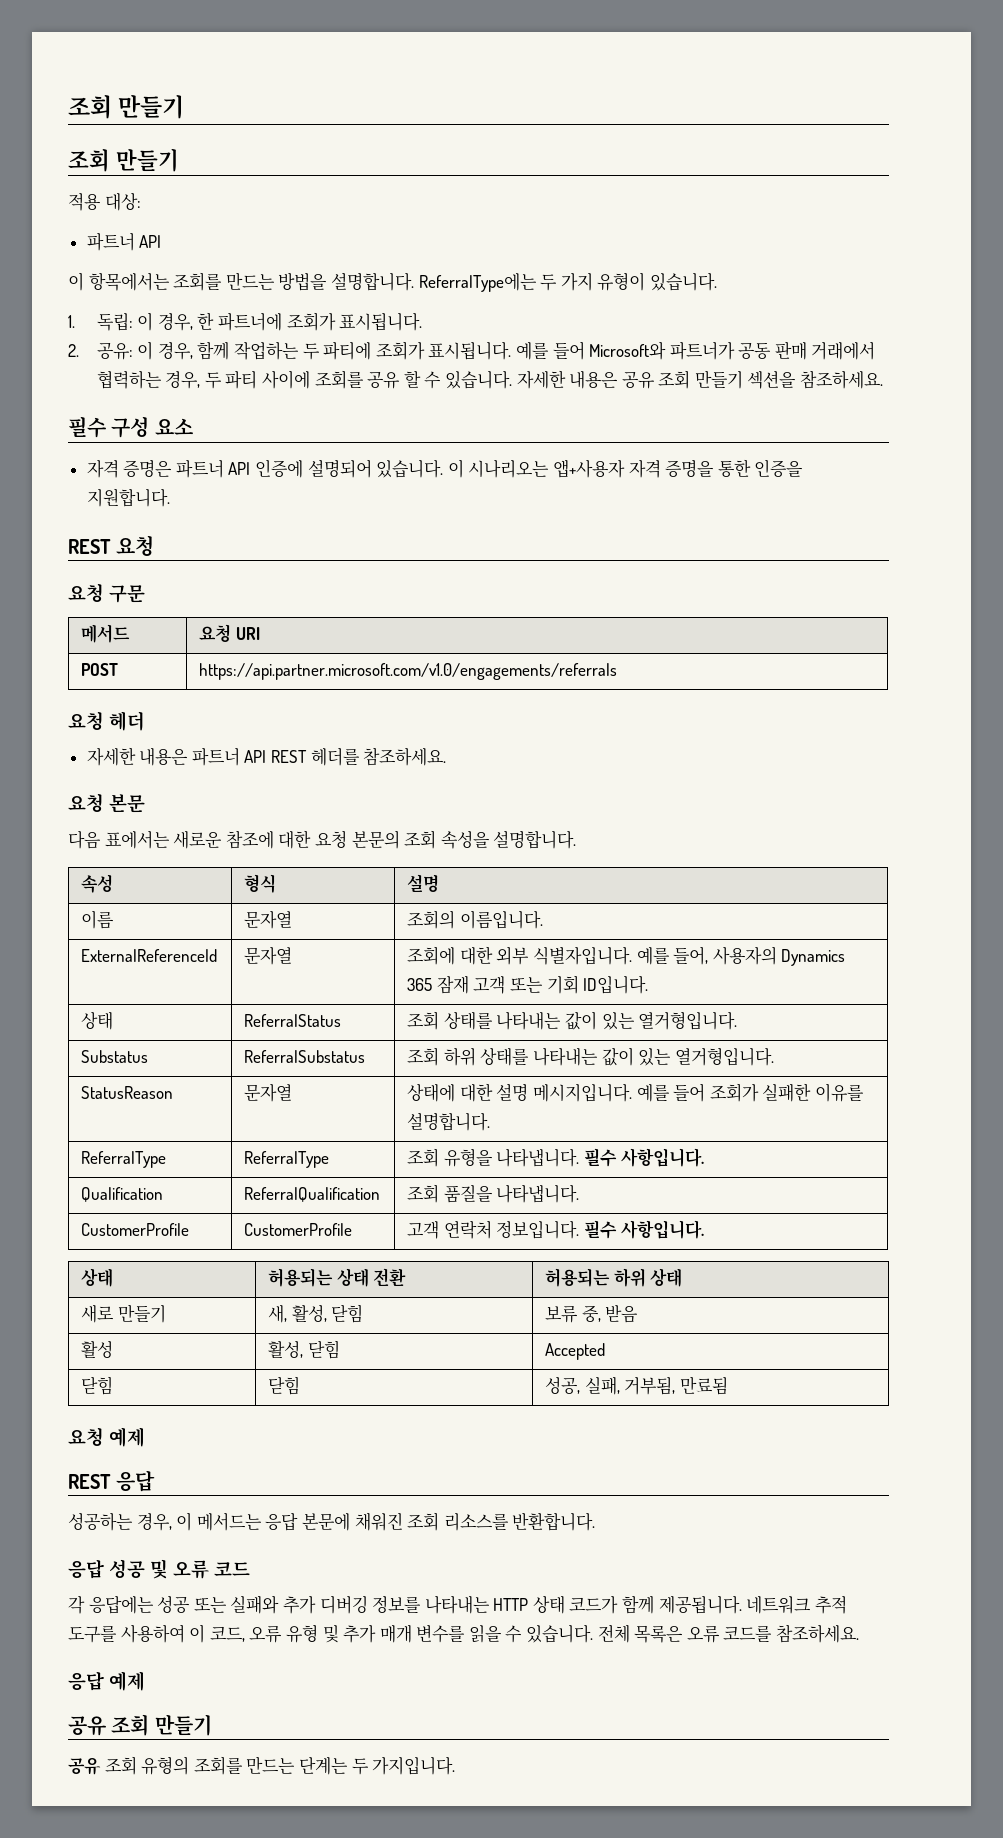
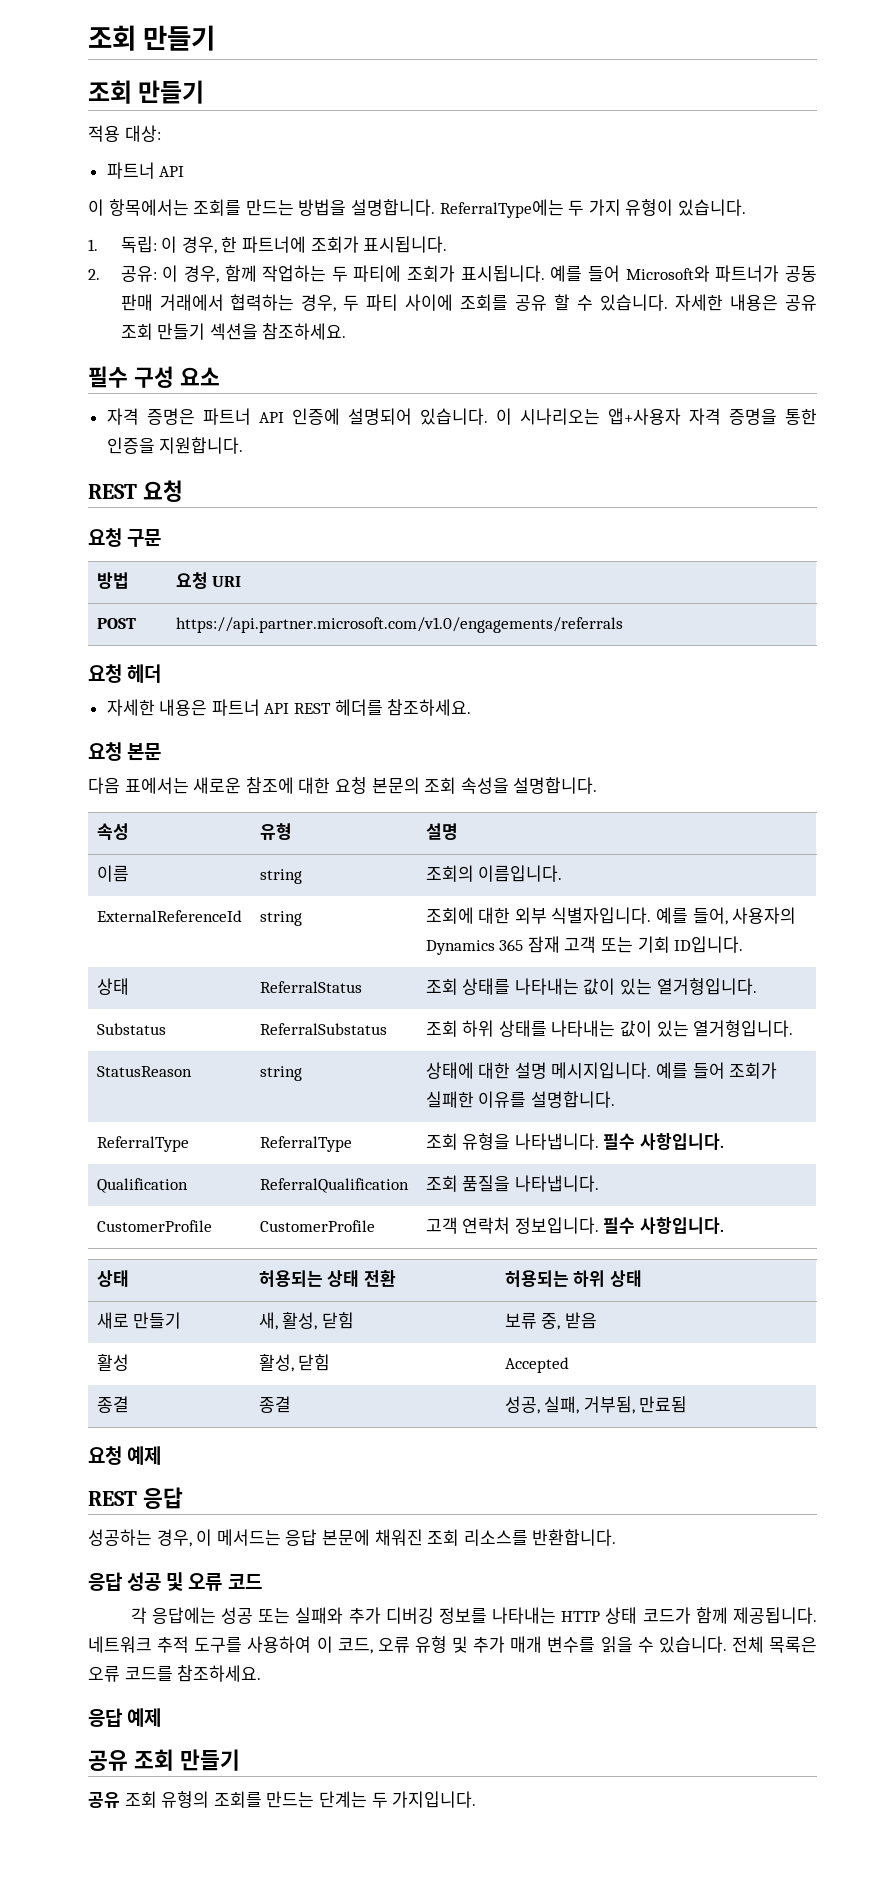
[81,624,131,643] 메서드 -> [96,572,129,589] 방법
[244,874,277,893] 형식 -> [259,823,292,840] 유형
[244,911,293,929] 문자열 -> [259,869,302,884] string
[244,947,293,965] 문자열 -> [259,911,302,926] string
[244,1084,293,1102] 문자열 -> [259,1066,302,1081] string
[81,1376,114,1395] [268,1376,301,1395] 닫힘 | 닫힘 -> [96,1396,129,1413] [258,1396,291,1413] 종결 | 종결

